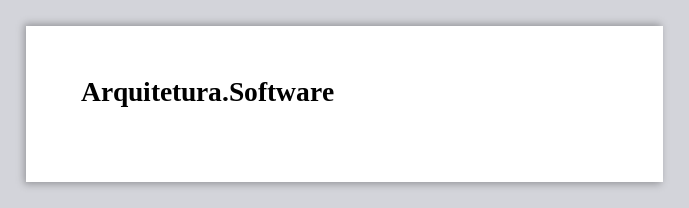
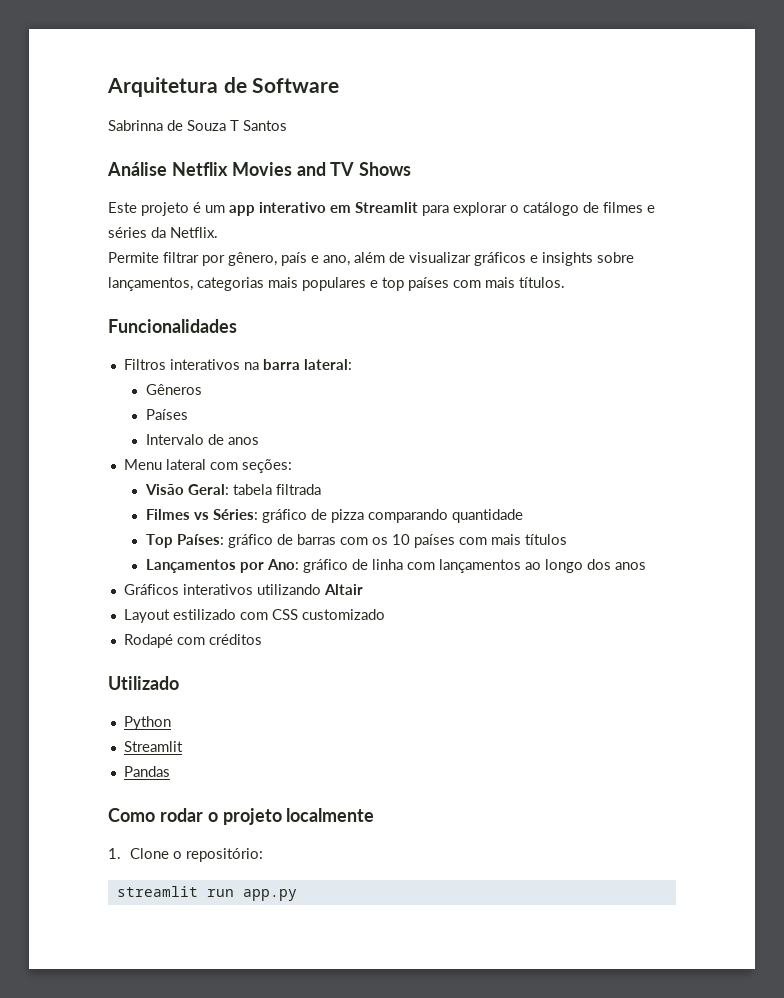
[81,82,334,107] Arquitetura.Software -> [107,77,340,97] [108,120,287,131] [107,162,412,176] [108,202,655,216] [108,227,218,238] [108,252,634,266] [108,277,565,291] [108,319,237,333] [123,359,352,370] [145,384,202,395] [145,409,188,420] [145,434,259,445] [123,459,292,473] [144,484,321,495] [145,509,523,523] [145,534,567,548] [145,559,646,573] [123,584,363,595] [123,609,385,623] [123,634,262,648] [108,676,179,690] [123,716,171,730] [123,741,183,752] [123,766,170,777] [108,808,375,825] [108,848,263,862] [116,886,297,901] Arquitetura de Software // Sabrinna de Souza T Santos // Análise Netflix Movies and TV Shows // Este projeto é um app interativo em Streamlit para explorar o catálogo de filmes e séries da Netflix. // Permite filtrar por gênero, país e ano, além de visualizar gráficos e insights sobre lançamentos, categorias mais populares e top países com mais títulos. // Funcionalidades // Filtros interativos na barra lateral: // Gêneros // Países // Intervalo de anos // Menu lateral com seções: // Visão Geral: tabela filtrada // Filmes vs Séries: gráfico de pizza comparando quantidade // Top Países: gráfico de barras com os 10 países com mais títulos // Lançamentos por Ano: gráfico de linha com lançamentos ao longo dos anos // Gráficos interativos utilizando Altair // Layout estilizado com CSS customizado // Rodapé com créditos // Utilizado // Python // Streamlit // Pandas // Como rodar o projeto localmente // 1. Clone o repositório: // streamlit run app.py

